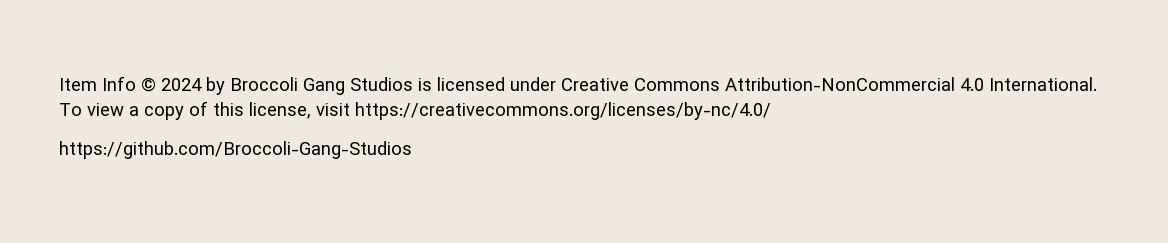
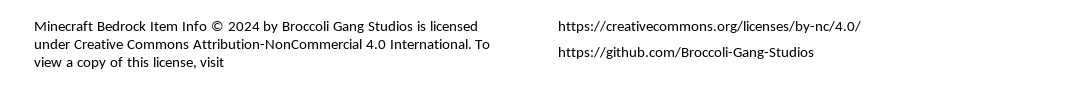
(59, 84) none -> [34,21,146,31] Minecraft Bedrock

